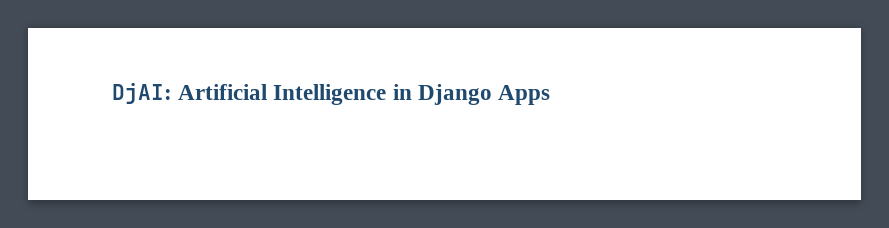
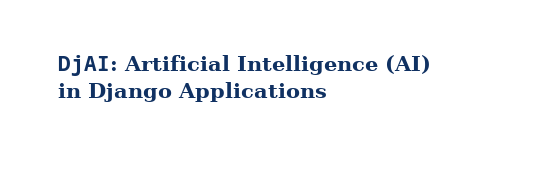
(387, 94) none -> [385,55,431,74] (AI)
[498,85,551,105] Apps -> [178,82,327,102] Applications

